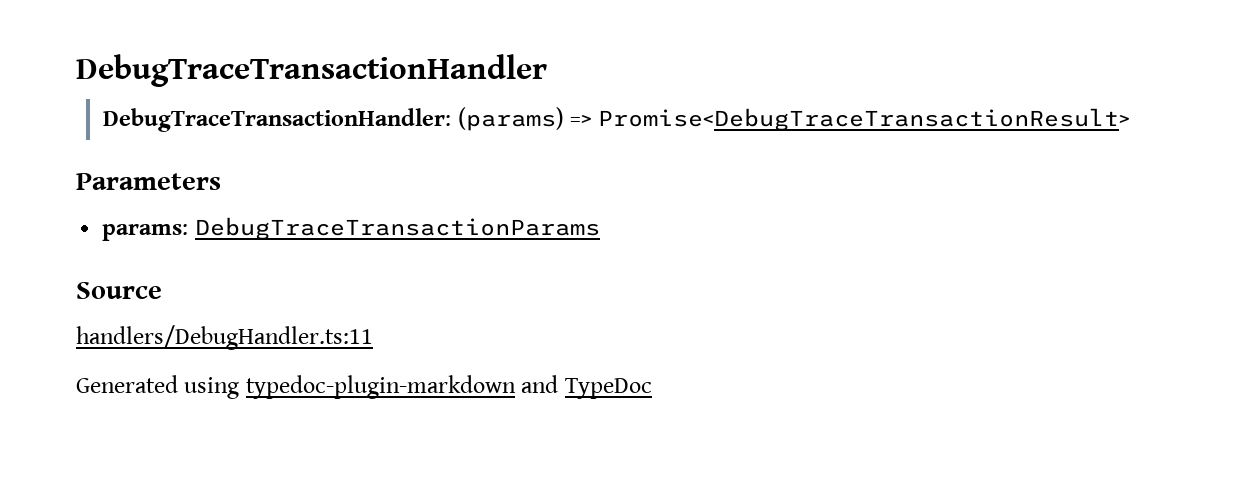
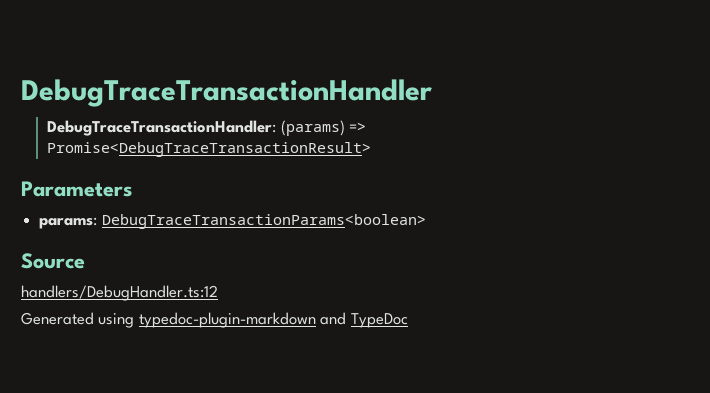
[194,217,600,240] DebugTraceTransactionParams -> [101,214,426,229] DebugTraceTransactionParams<boolean>
[76,325,373,350] handlers/DebugHandler.ts:11 -> [21,285,218,301] handlers/DebugHandler.ts:12

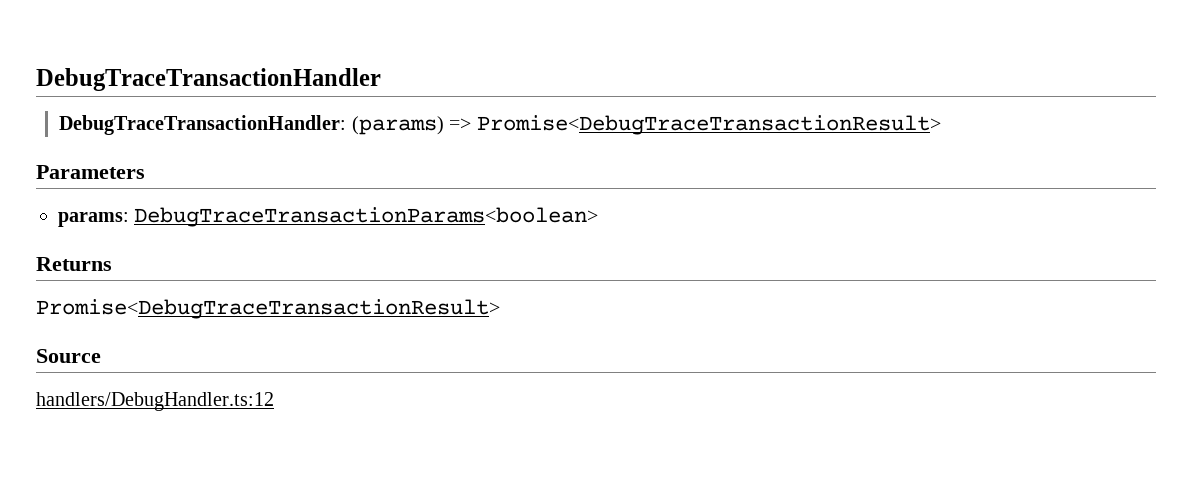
(426, 221) none -> [36,257,112,271] [36,299,500,319] // Returns // Promise<DebugTraceTransactionResult>
[21,312,408,328] // Generated using typedoc-plugin-markdown and TypeDoc -> (274, 401) none

